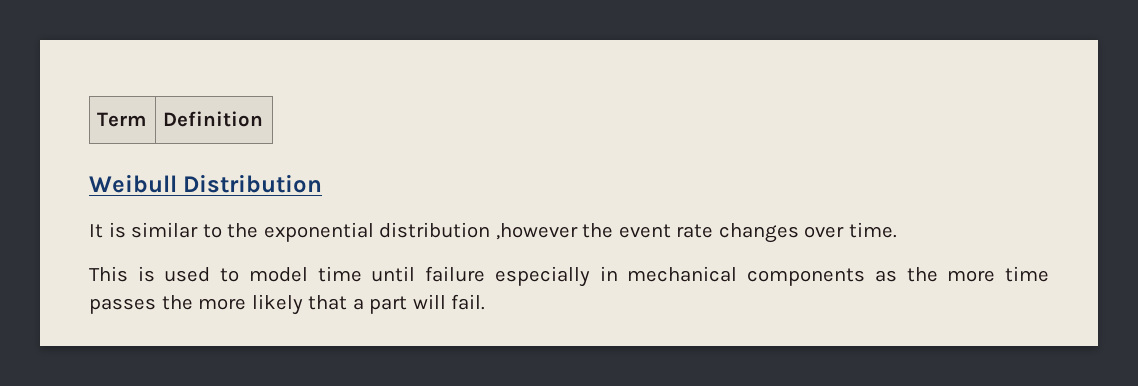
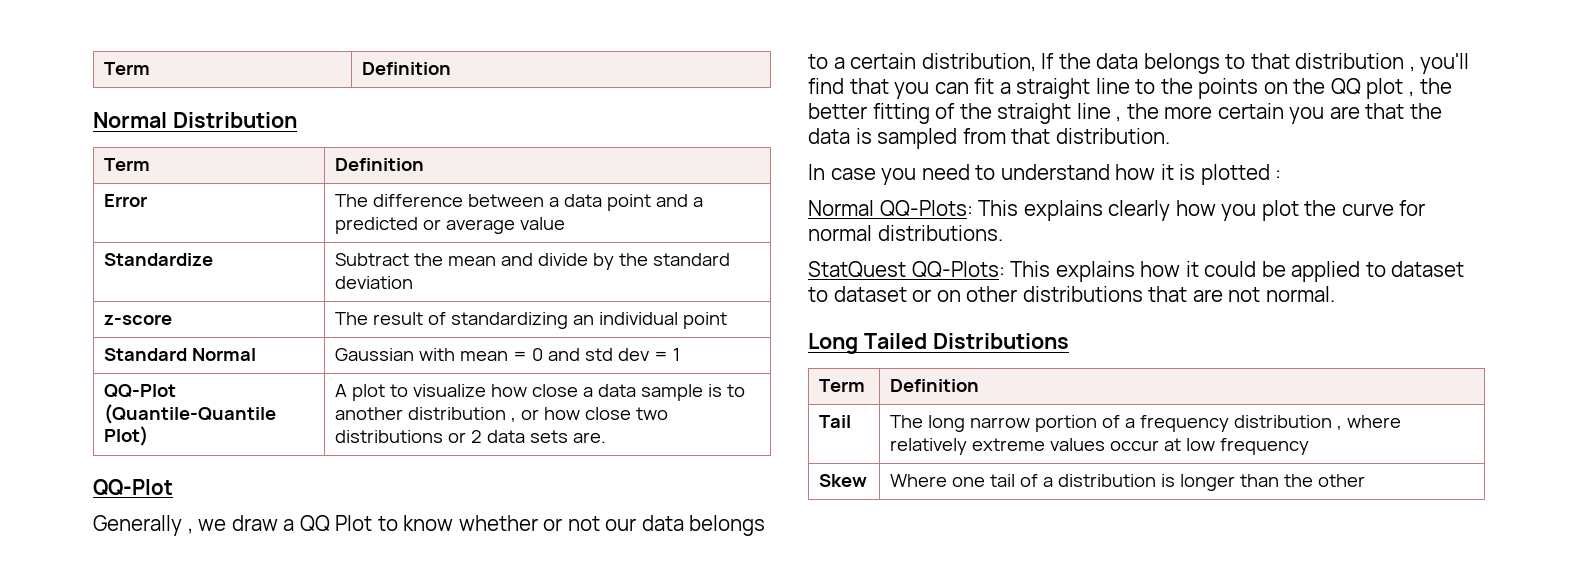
[97,112,147,127] [163,111,264,127] [89,174,177,193] Term | Definition // Weibull -> [104,62,151,75] [362,62,452,75] [93,112,167,128] Term | Definition // Normal
[89,222,897,243] [89,266,1050,287] [89,294,486,315] // It is similar to the exponential distribution ,however the event rate changes over time. // This is used to model time until failure especially in mechanical components as the more time passes the more likely that a part will fail. -> [104,158,151,171] [335,158,425,171] [104,194,148,207] [335,194,703,211] [335,217,566,234] [104,253,214,266] [335,253,730,270] [335,276,414,289] [104,314,173,325] [335,312,727,329] [104,348,257,361] [335,348,680,361] [104,384,177,398] [104,404,277,424] [104,426,149,446] [335,384,745,401] [335,407,668,422] [335,430,606,443] [93,479,173,496] [93,515,766,536] [808,53,1470,74] [808,78,1452,99] [808,103,1442,124] [808,128,1170,149] [808,164,1282,185] [808,200,1426,221] [808,225,1003,241] [808,261,1465,282] [808,286,1335,302] [808,333,1069,354] [819,379,866,392] [890,379,980,392] [819,415,852,428] [890,415,1401,432] [890,438,1309,455] [819,474,868,487] [890,474,1365,491] // Term | Definition // Error | The difference between a data point and a predicted or average value // Standardize | Subtract the mean and divide by the standard deviation // z-score | The result of standardizing an individual point // Standard Normal | Gaussian with mean = 0 and std dev = 1 // QQ-Plot (Quantile-Quantile Plot) | A plot to visualize how close a data sample is to another distribution , or how close two distributions or 2 data sets are. // QQ-Plot // Generally , we draw a QQ Plot to know whether or not our data belongs to a certain distribution, If the data belongs to that distribution , you'll find that you can fit a straight line to the points on the QQ plot , the better fitting of the straight line , the more certain you are that the data is sampled from that distribution. // In case you need to understand how it is plotted : // Normal QQ-Plots: This explains clearly how you plot the curve for normal distributions. // StatQuest QQ-Plots: This explains how it could be applied to dataset to dataset or on other distributions that are not normal. // Long Tailed Distributions // Term | Definition // Tail | The long narrow portion of a frequency distribution , where relatively extreme values occur at low frequency // Skew | Where one tail of a distribution is longer than the other

